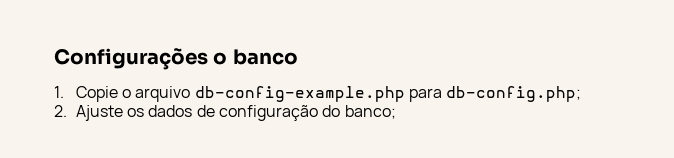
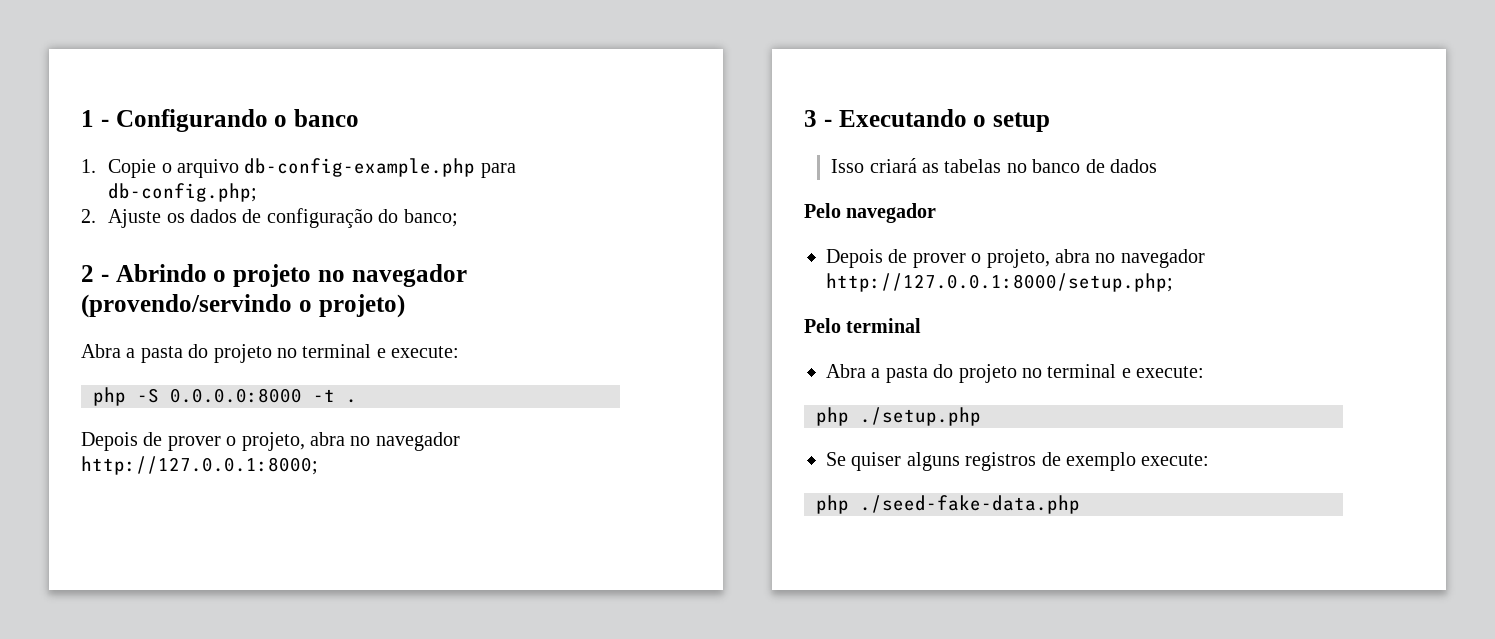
[54,48,208,70] Configurações -> [81,109,268,132] 1 - Configurando
(396, 112) none -> [81,264,467,287] [81,294,405,318] [81,344,460,363] [93,387,357,406] [81,432,460,451] [81,456,318,475] [804,109,1050,132] [831,158,1157,173] [804,203,937,223] [826,249,1205,268] [826,273,1173,292] [804,318,922,333] [826,364,1205,383] [816,407,981,426] [826,452,1210,471] [816,495,1080,514] // 2 - Abrindo o projeto no navegador (provendo/servindo o projeto) // Abra a pasta do projeto no terminal e execute: // php -S 0.0.0.0:8000 -t . // Depois de prover o projeto, abra no navegador http://127.0.0.1:8000; // 3 - Executando o setup // Isso criará as tabelas no banco de dados // Pelo navegador // Depois de prover o projeto, abra no navegador http://127.0.0.1:8000/setup.php; // Pelo terminal // Abra a pasta do projeto no terminal e execute: // php ./setup.php // Se quiser alguns registros de exemplo execute: // php ./seed-fake-data.php

